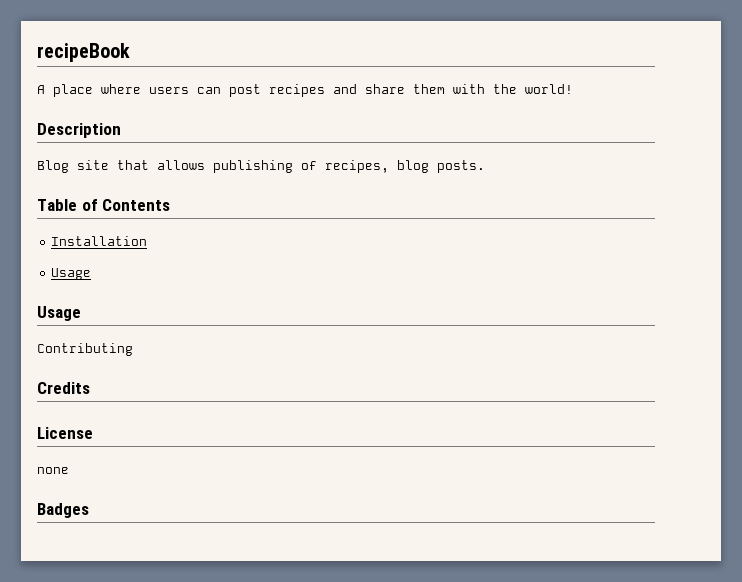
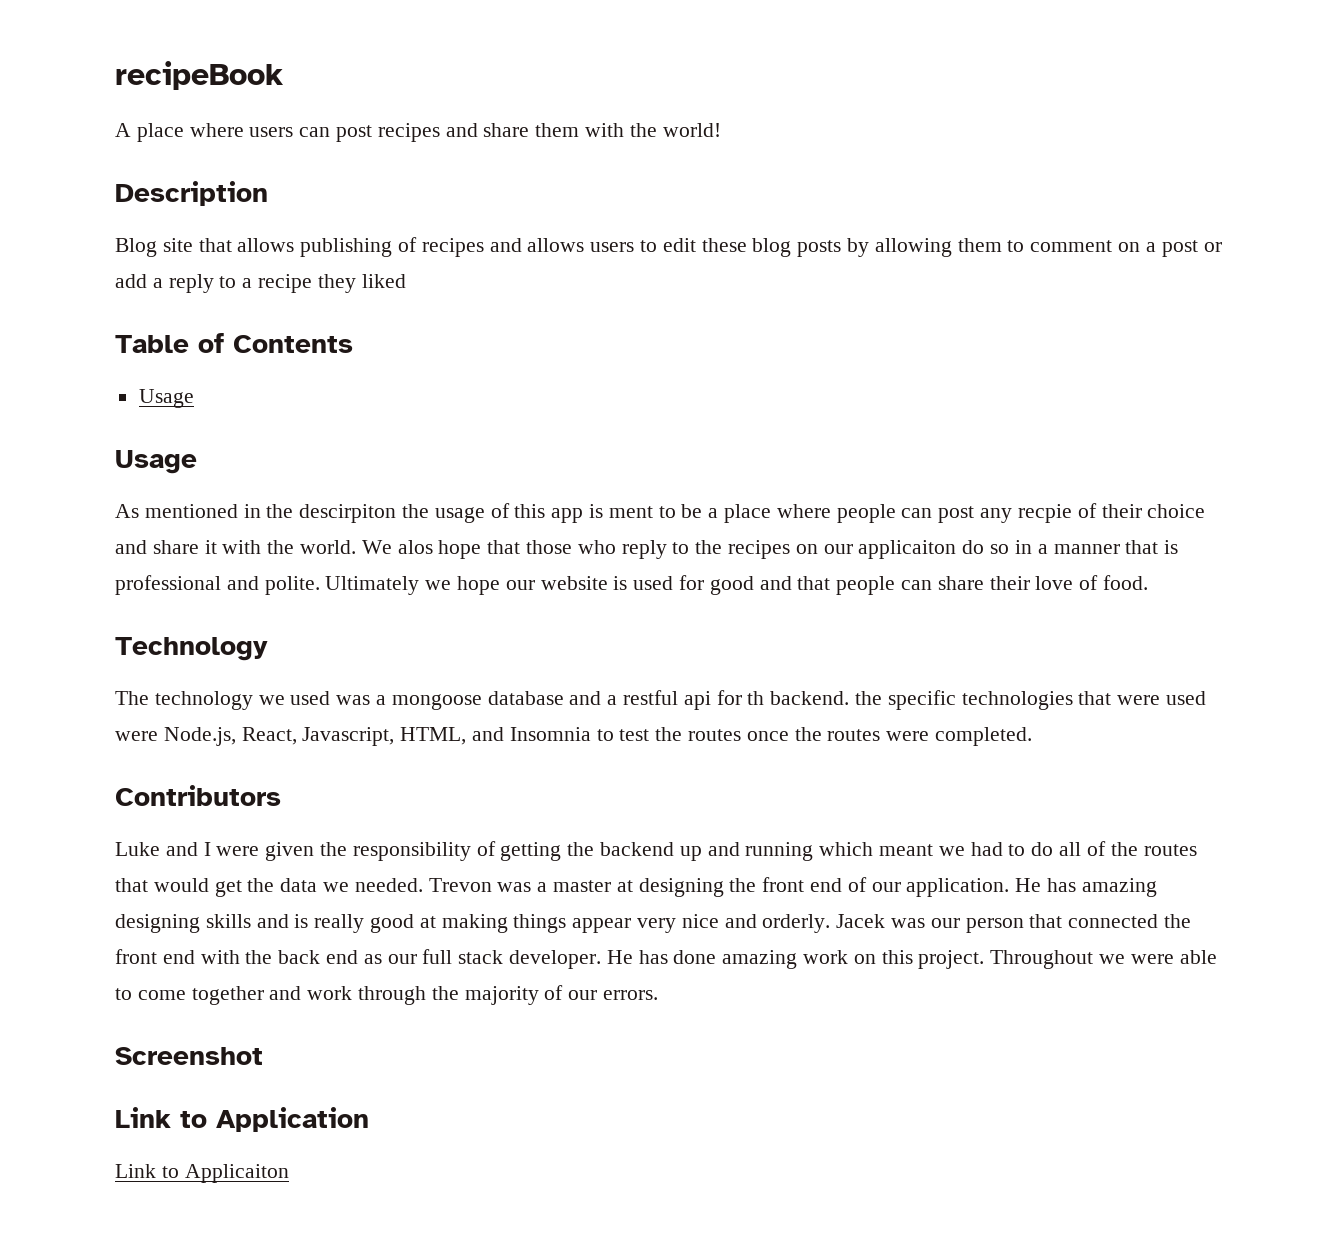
[325,160,485,173] recipes, blog posts. -> [421,238,1222,257] [115,274,406,293] recipes and allows users to edit these blog posts by allowing them to comment on a post or add a reply to a recipe they liked
[51,236,148,246] // Installation -> (353, 344) none
[37,343,133,356] [37,382,90,394] [37,427,93,439] [37,467,69,474] [37,503,89,518] Contributing // Credits // License // none // Badges -> [115,503,1206,523] [115,540,1179,559] [115,575,1149,595] [115,637,268,661] [115,690,1207,710] [115,727,1033,746] [115,785,281,806] [115,841,1197,861] [115,877,1157,897] [115,914,1192,933] [115,949,1217,969] [115,985,659,1005] [115,1047,263,1065] [115,1107,369,1132] [115,1164,289,1183] As mentioned in the descirpiton the usage of this app is ment to be a place where people can post any recpie of their choice and share it with the world. We alos hope that those who reply to the recipes on our applicaiton do so in a manner that is professional and polite. Ultimately we hope our website is used for good and that people can share their love of food. // Technology // The technology we used was a mongoose database and a restful api for th backend. the specific technologies that were used were Node.js, React, Javascript, HTML, and Insomnia to test the routes once the routes were completed. // Contributors // Luke and I were given the responsibility of getting the backend up and running which meant we had to do all of the routes that would get the data we needed. Trevon was a master at designing the front end of our application. He has amazing designing skills and is really good at making things appear very nice and orderly. Jacek was our person that connected the front end with the back end as our full stack developer. He has done amazing work on this project. Throughout we were able to come together and work through the majority of our errors. // Screenshot // Link to Application // Link to Applicaiton

